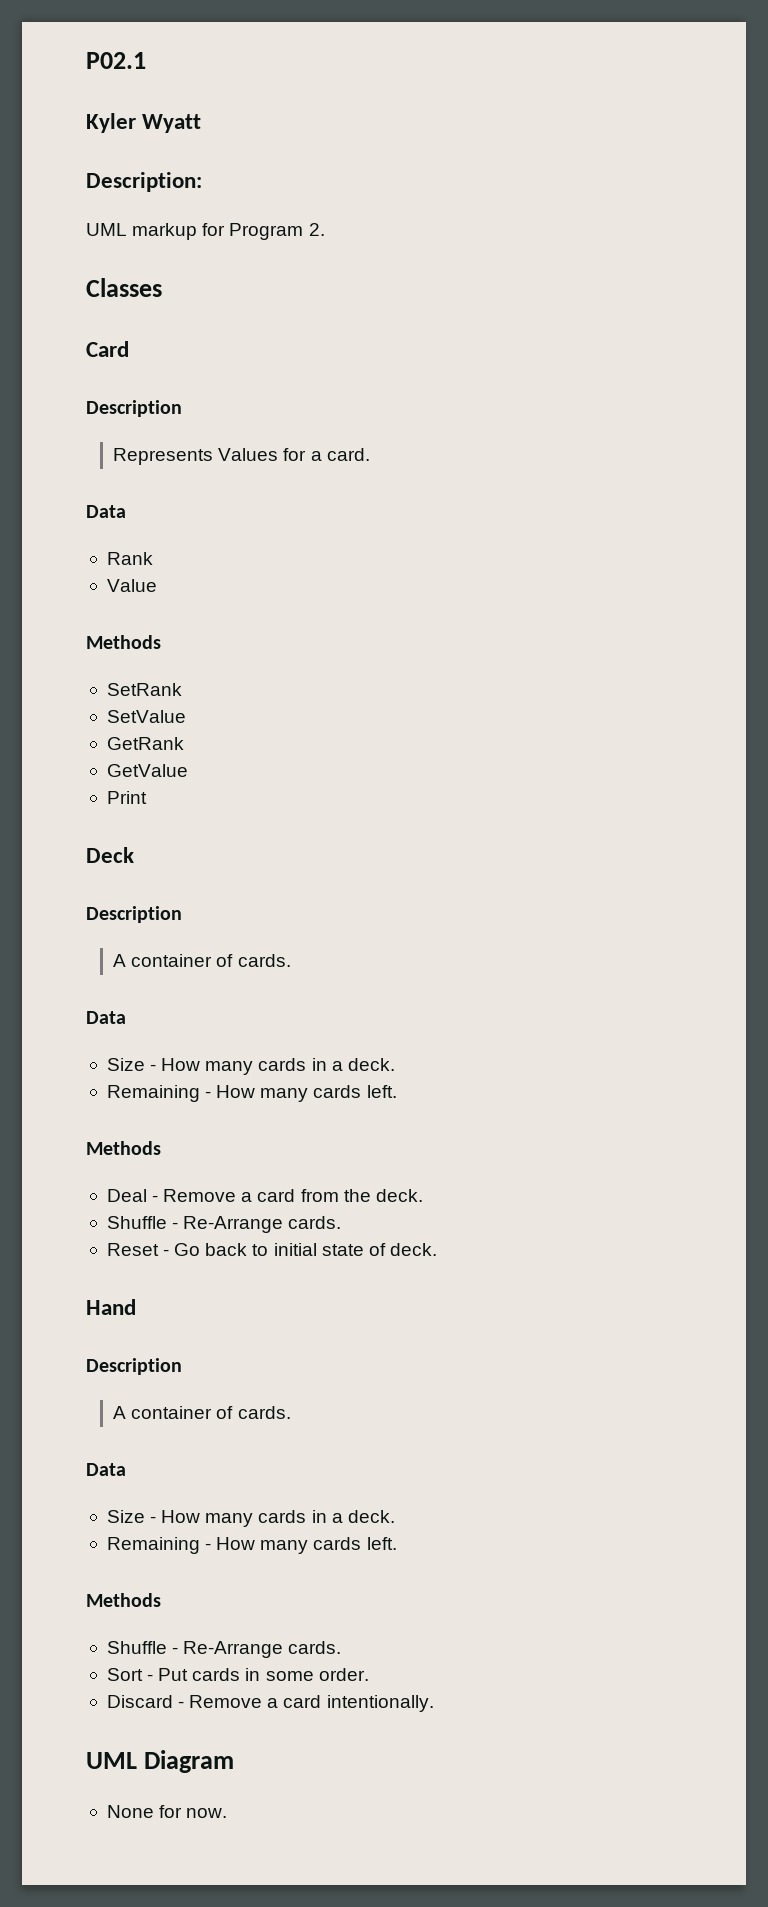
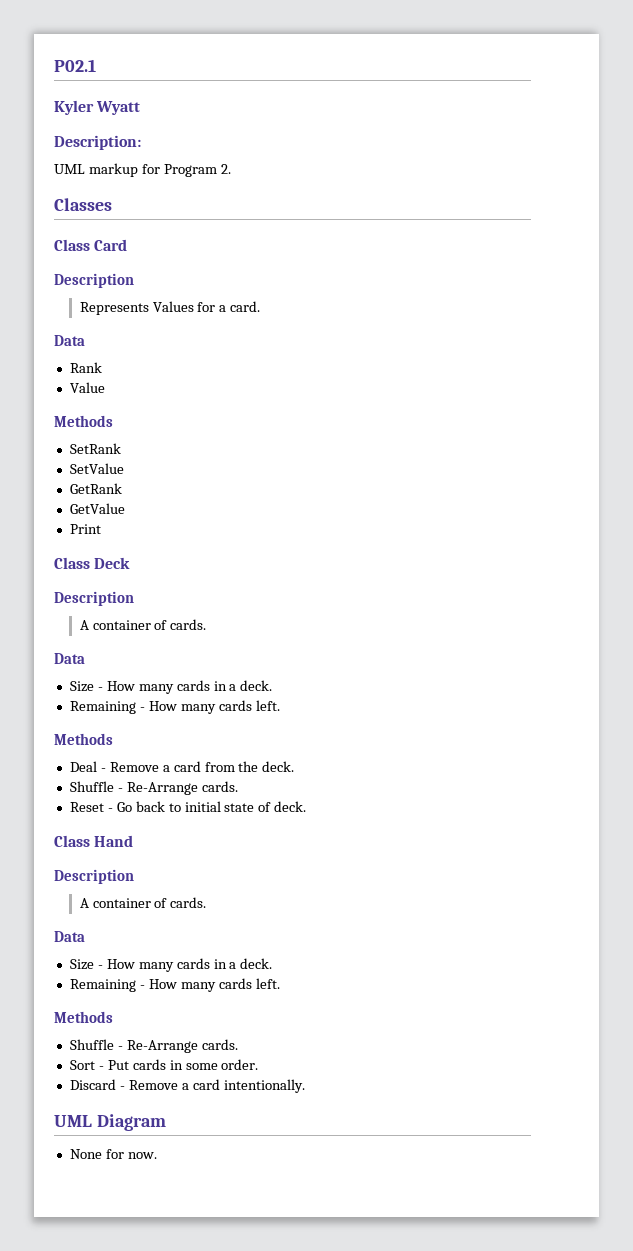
(162, 287) none -> [54,239,90,251] Class
(147, 797) none -> [54,557,90,569] Class
(437, 1249) none -> [54,835,90,847] Class

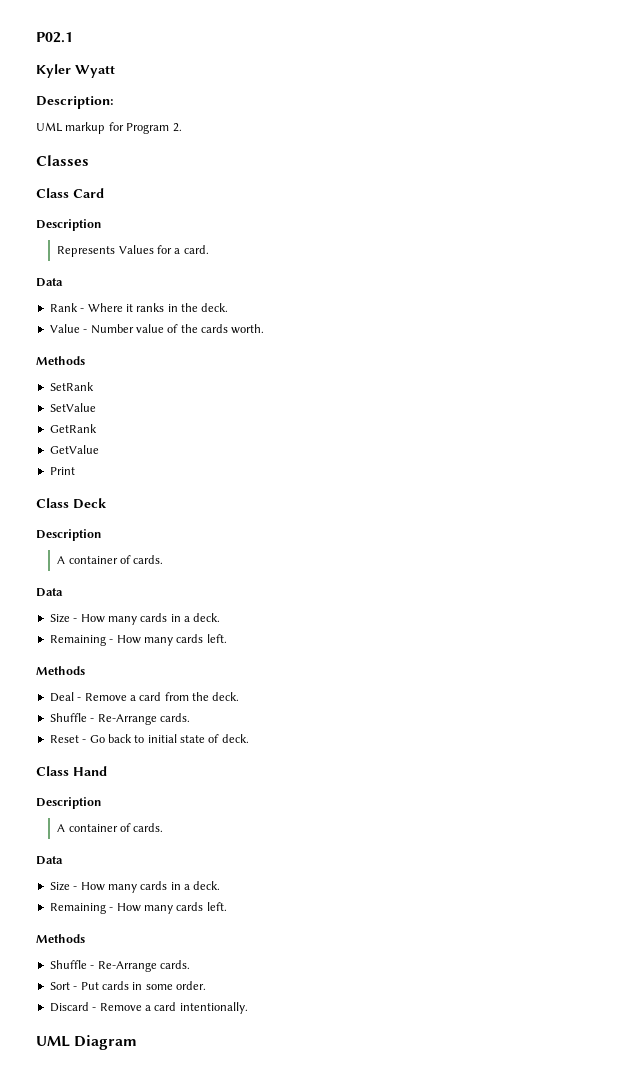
[69,382,105,393] // Value -> [80,303,229,312] [49,324,265,334] - Where it ranks in the deck. // Value - Number value of the cards worth.
[69,1149,157,1159] // None for now. -> (138, 1042) none

